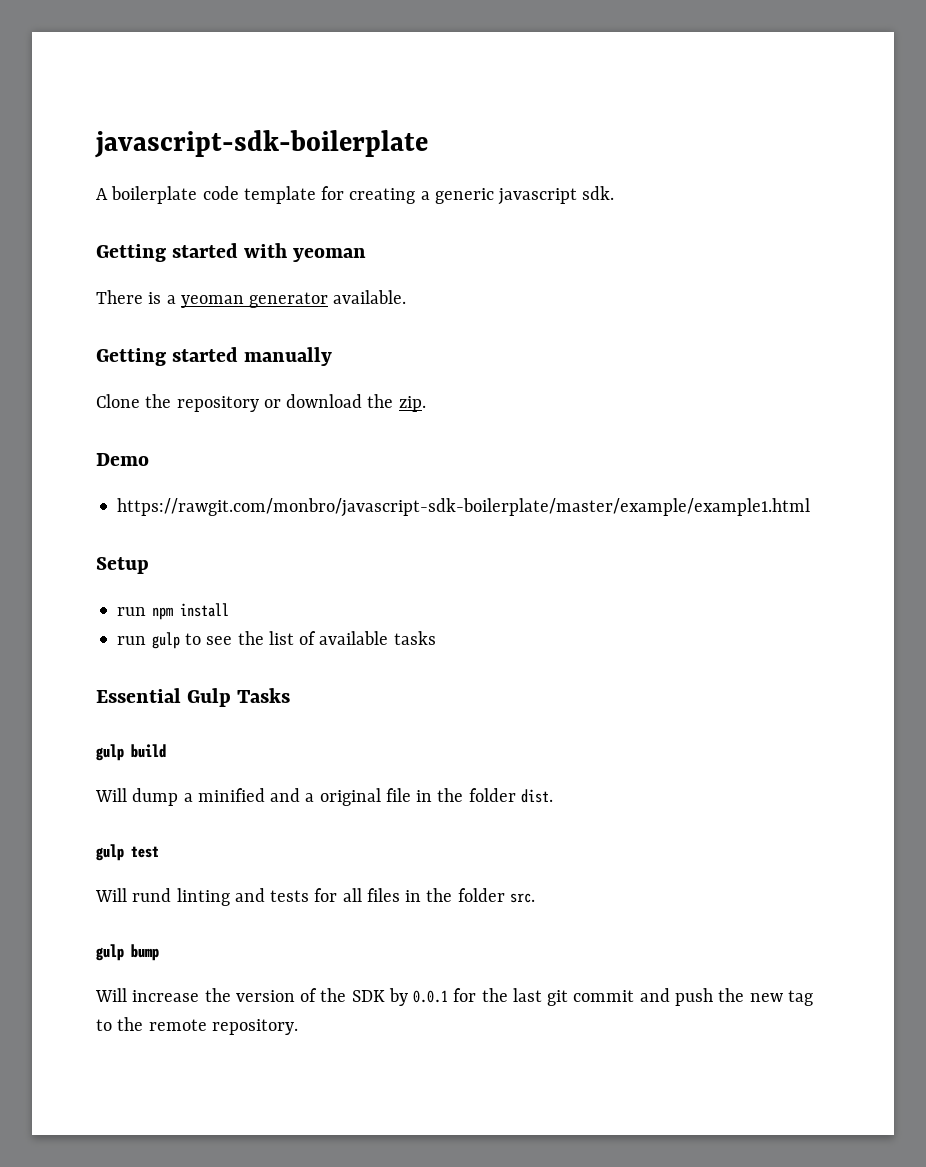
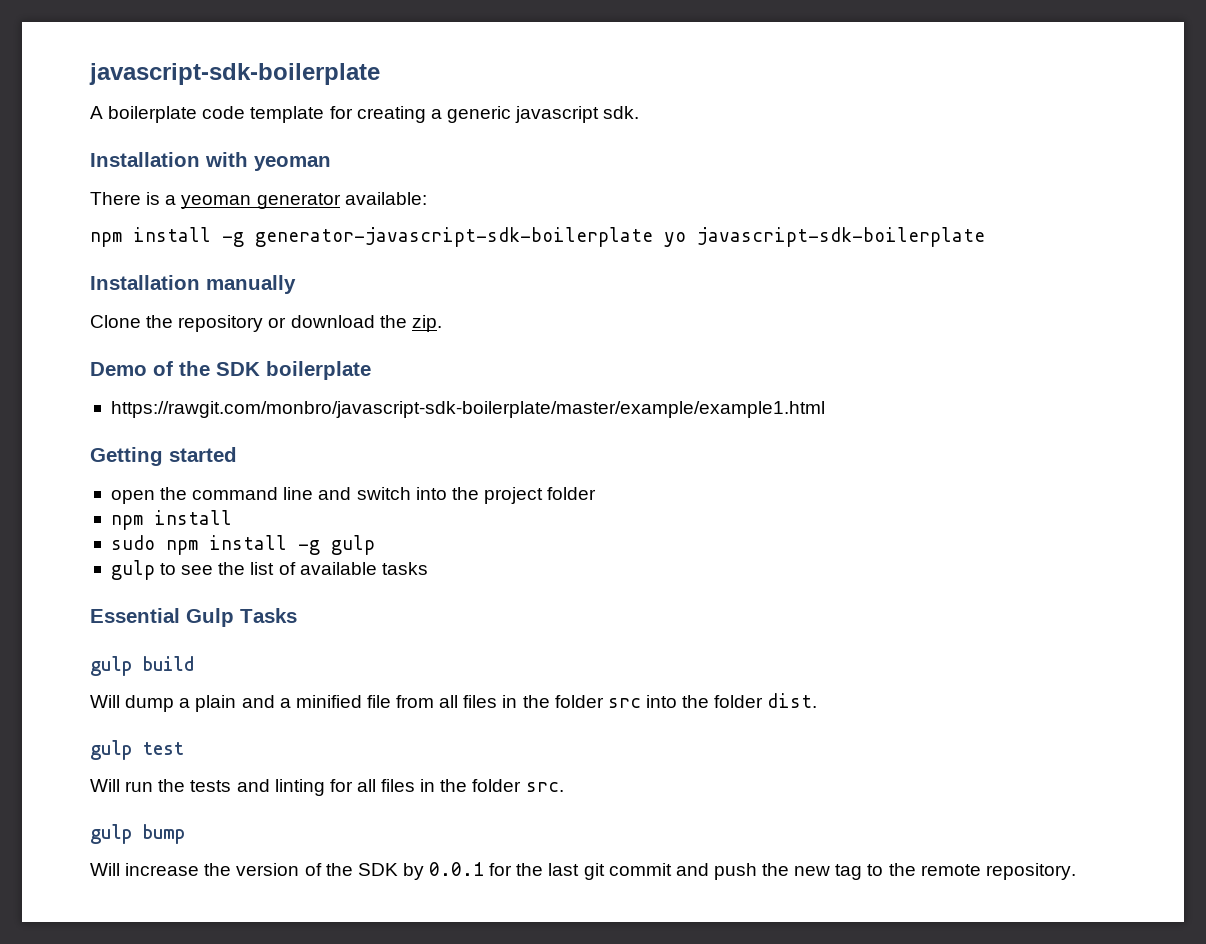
[96,243,239,262] Getting started -> [90,152,200,167] Installation
[333,290,407,304] [96,347,239,366] available. // Getting started -> [344,192,427,205] [90,227,985,247] [90,275,200,290] available: // npm install -g generator-javascript-sdk-boilerplate yo javascript-sdk-boilerplate // Installation
[117,498,811,517] [96,557,149,574] [117,603,229,620] [117,636,147,645] // https://rawgit.com/monbro/javascript-sdk-boilerplate/master/example/example1.html // Setup // run npm install // run -> [153,361,371,380] [110,401,825,418] [90,447,237,466] [110,487,597,504] [110,510,232,530] [110,535,375,555] of the SDK boilerplate // https://rawgit.com/monbro/javascript-sdk-boilerplate/master/example/example1.html // Getting started // open the command line and switch into the project folder // npm install // sudo npm install -g gulp //
[197,788,265,802] minified -> [195,695,237,712] plain
[319,788,433,806] original file in -> [295,695,677,708] minified file from all files in the folder src into
[132,888,310,906] rund linting and tests -> [125,779,325,796] run the tests and linting

